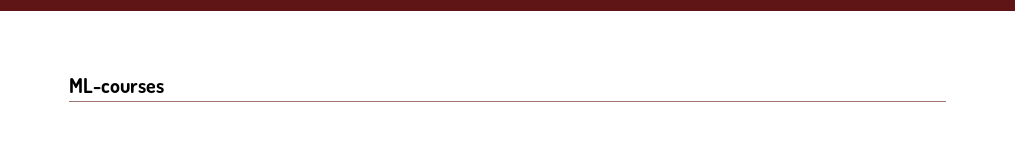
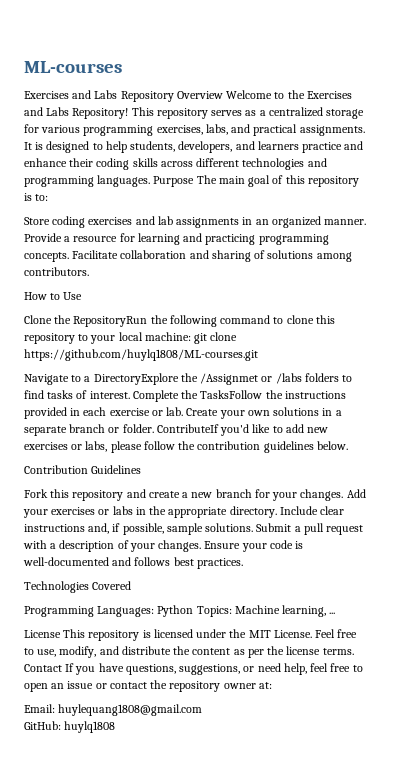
(164, 85) none -> [24,90,352,102] [24,107,365,119] [24,124,365,136] [24,141,364,153] [24,158,327,170] [24,175,359,187] [24,193,49,201] [24,216,367,228] [24,233,329,245] [24,250,352,262] [24,267,89,276] [24,292,83,300] [24,315,335,327] [24,332,238,344] [24,349,258,361] [24,373,353,385] [24,390,346,402] [24,407,342,419] [24,424,329,436] [24,441,348,453] [24,465,142,474] [24,489,366,501] [23,506,345,518] [24,523,364,535] [23,540,304,552] [23,557,243,569] [24,581,132,593] [24,605,336,617] [24,629,358,641] [24,646,354,658] [24,663,363,675] [24,680,272,692] [24,704,203,716] [24,721,116,733] // Exercises and Labs Repository Overview Welcome to the Exercises and Labs Repository! This repository serves as a centralized storage for various programming exercises, labs, and practical assignments. It is designed to help students, developers, and learners practice and enhance their coding skills across different technologies and programming languages. Purpose The main goal of this repository is to: // Store coding exercises and lab assignments in an organized manner. Provide a resource for learning and practicing programming concepts. Facilitate collaboration and sharing of solutions among contributors. // How to Use // Clone the RepositoryRun the following command to clone this repository to your local machine: git clone https://github.com/huylq1808/ML-courses.git // Navigate to a DirectoryExplore the /Assignmet or /labs folders to find tasks of interest. Complete the TasksFollow the instructions provided in each exercise or lab. Create your own solutions in a separate branch or folder. ContributeIf you'd like to add new exercises or labs, please follow the contribution guidelines below. // Contribution Guidelines // Fork this repository and create a new branch for your changes. Add your exercises or labs in the appropriate directory. Include clear instructions and, if possible, sample solutions. Submit a pull request with a description of your changes. Ensure your code is well-documented and follows best practices. // Technologies Covered // Programming Languages: Python Topics: Machine learning, ... // License This repository is licensed under the MIT License. Feel free to use, modify, and distribute the content as per the license terms. Contact If you have questions, suggestions, or need help, feel free to open an issue or contact the repository owner at: // Email: huylequang1808@gmail.com // GitHub: huylq1808

